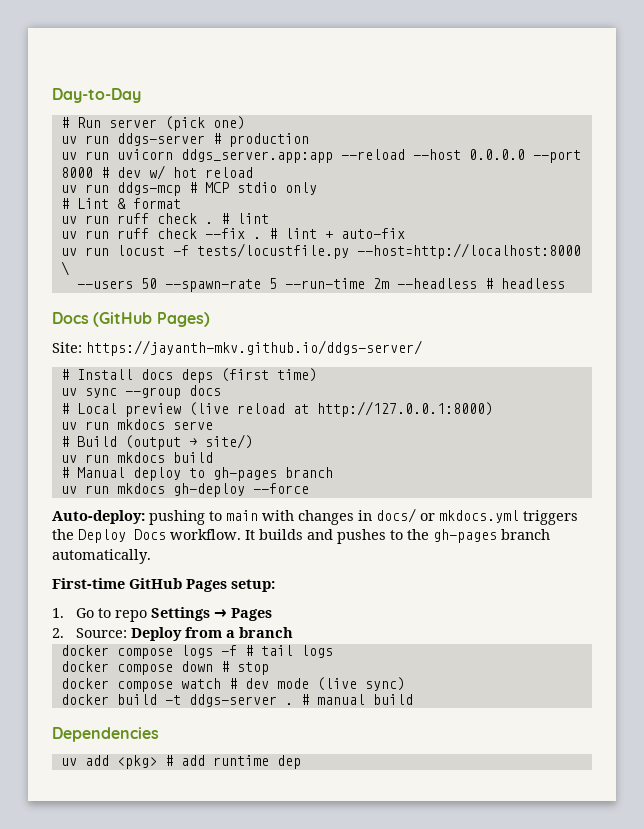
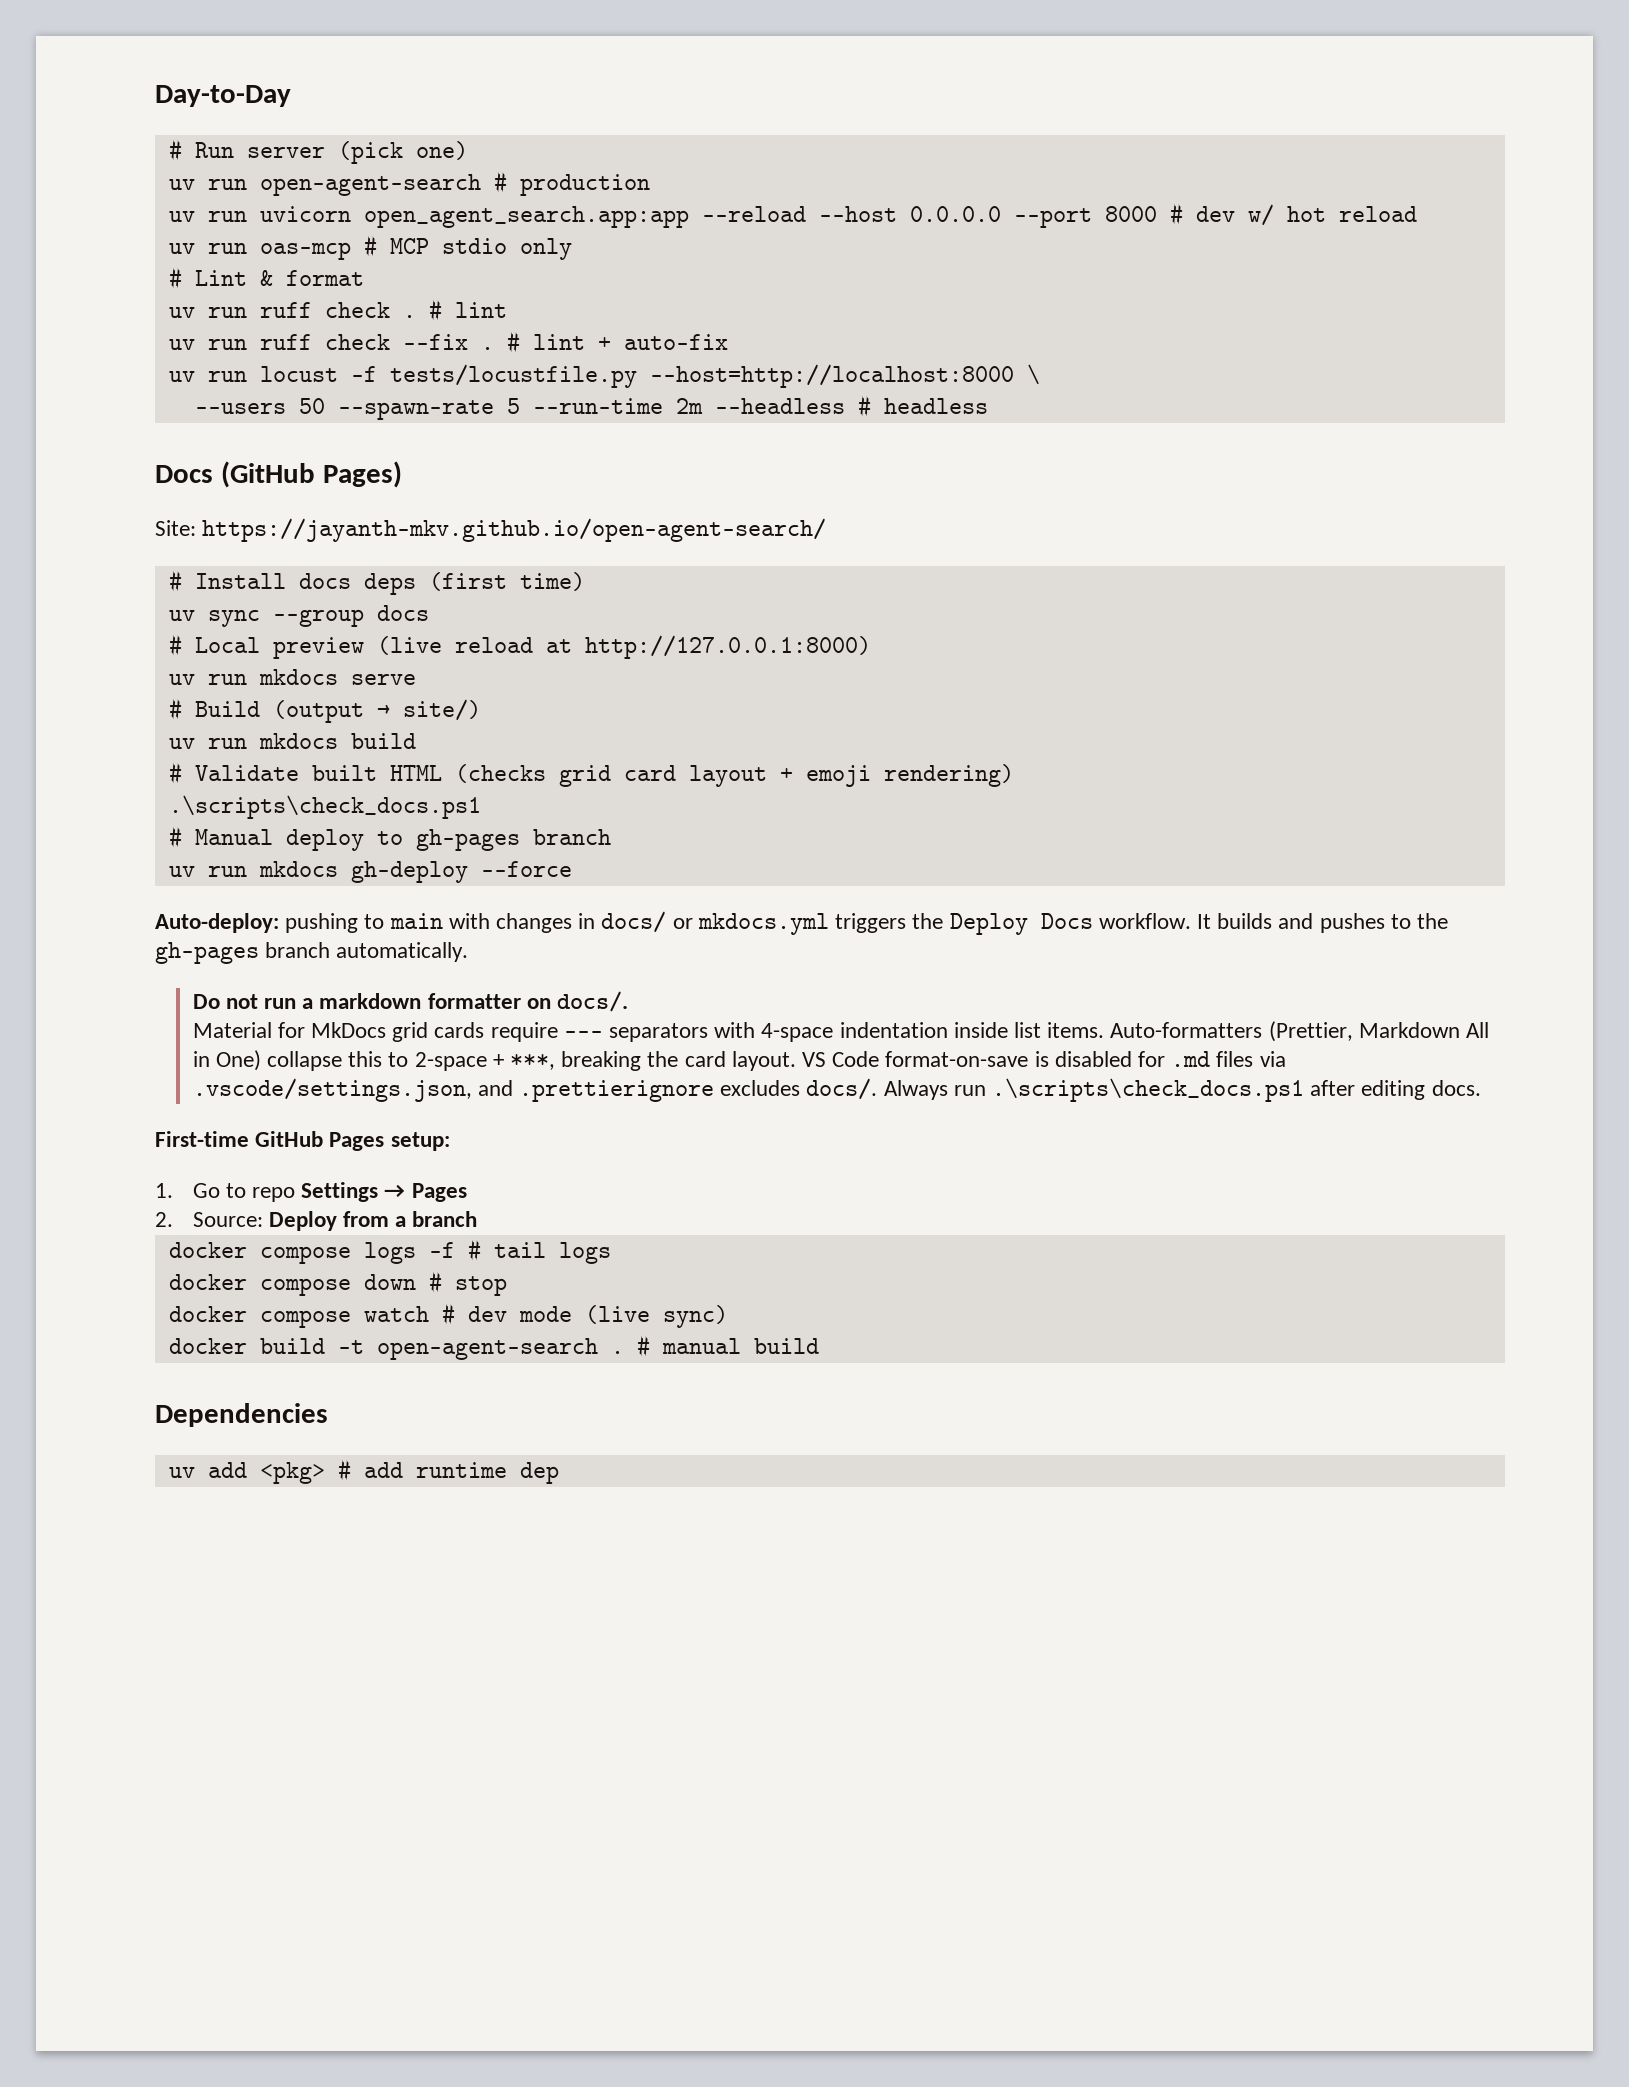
[116,133,205,146] ddgs-server -> [259,174,481,196] open-agent-search
[180,149,333,163] ddgs_server.app:app -> [363,206,689,228] open_agent_search.app:app
[116,182,181,196] ddgs-mcp -> [259,242,351,260] oas-mcp
[86,340,422,356] https://jayanth-mkv.github.io/ddgs-server/ -> [202,518,827,542] https://jayanth-mkv.github.io/open-agent-search/
(213, 457) none -> [168,762,1014,787] [168,795,481,819] // # Validate built HTML (checks grid card layout + emoji rendering) // .\scripts\check_docs.ps1
(151, 556) none -> [192,991,628,1012] [192,1021,1490,1042] [192,1050,1286,1071] [192,1078,1481,1102] // Do not run a markdown formatter on docs/. // Material for MkDocs grid cards require --- separators with 4-space indentation inside list items. Auto-formatters (Prettier, Markdown All in One) collapse this to 2-space + ***, breaking the card layout. VS Code format-on-save is disabled for .md files via .vscode/settings.json, and .prettierignore excludes docs/. Always run .\scripts\check_docs.ps1 after editing docs.
[188,694,277,707] ddgs-server -> [376,1338,598,1360] open-agent-search

